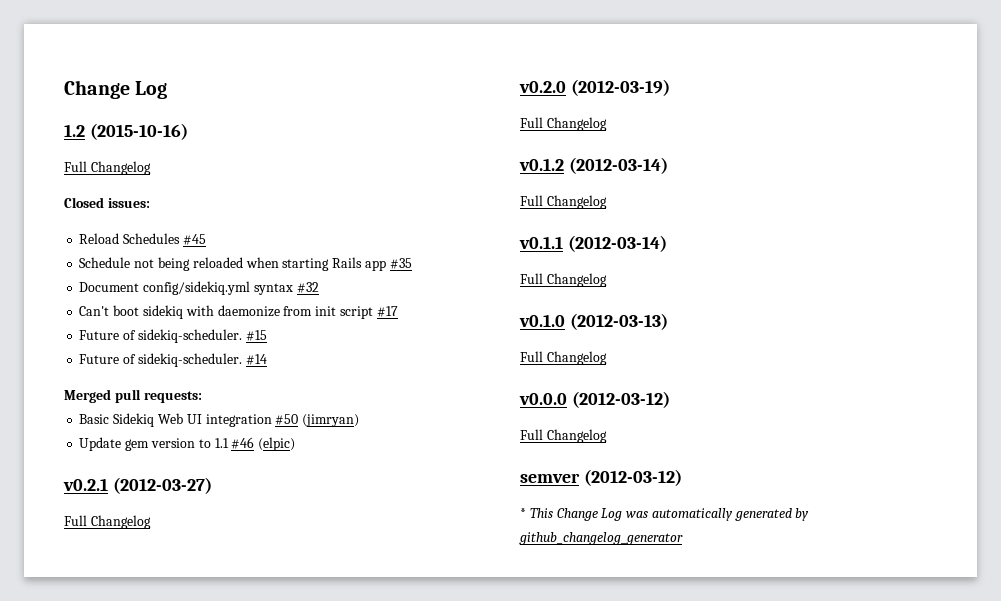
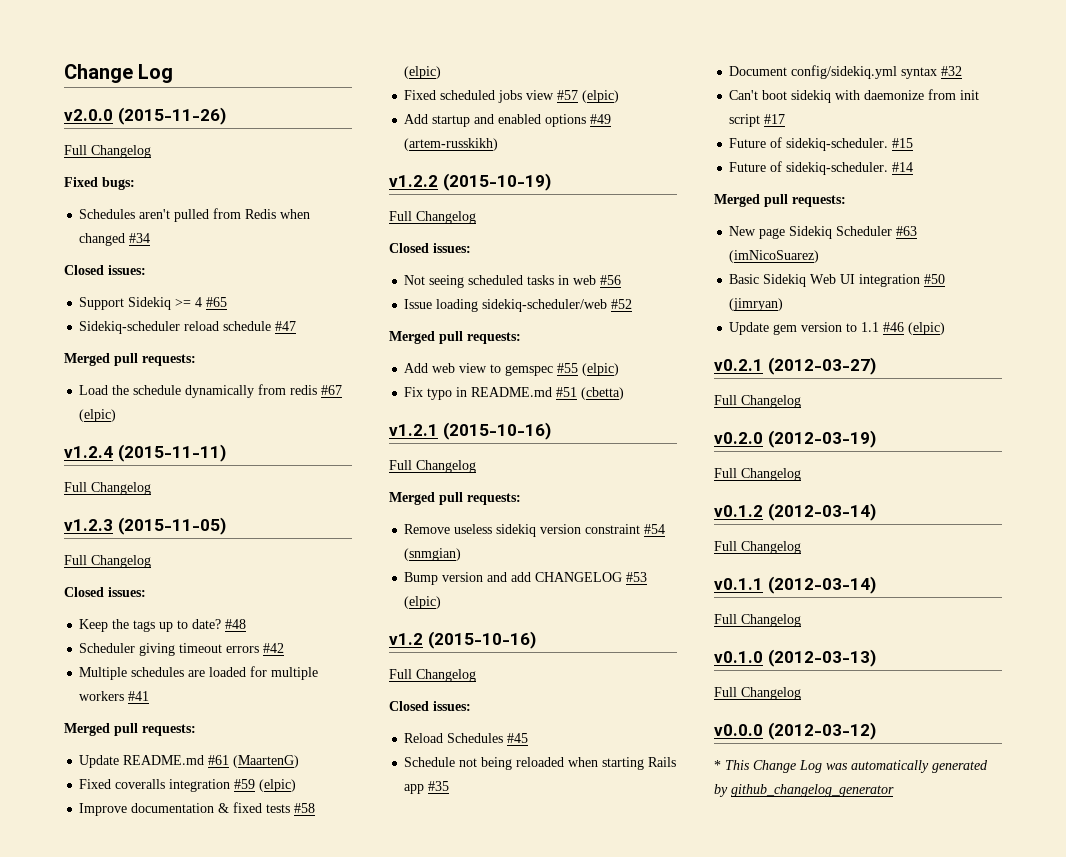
[64,124,85,137] 1.2 -> [64,107,226,125] [64,145,151,158] [64,177,135,190] [79,208,311,222] [79,233,151,246] [64,265,146,275] [79,297,228,310] [79,321,297,334] [64,353,196,366] [79,384,343,398] [79,409,117,422] [64,444,226,462] [64,482,151,495] [64,517,226,535] [64,555,151,568] [64,587,146,597] [79,619,247,632] [79,643,285,656] [79,666,319,680] [79,691,150,701] [64,723,196,736] [79,755,300,768] [79,779,297,792] [79,802,316,816] [404,66,442,79] [404,90,620,103] [404,114,612,127] [404,138,499,151] [389,173,551,191] [389,211,476,224] [389,243,471,253] [404,275,622,288] [404,299,633,312] [389,331,521,344] [404,363,620,376] [404,387,625,400] [389,422,551,440] [389,460,476,473] [389,492,521,505] [404,524,666,537] [404,548,462,561] [404,572,648,585] [404,596,442,609] [389,633,423,645] v2.0.0 (2015-11-26) // Full Changelog // Fixed bugs: // Schedules aren't pulled from Redis when changed #34 // Closed issues: // Support Sidekiq >= 4 #65 // Sidekiq-scheduler reload schedule #47 // Merged pull requests: // Load the schedule dynamically from redis #67 (elpic) // v1.2.4 (2015-11-11) // Full Changelog // v1.2.3 (2015-11-05) // Full Changelog // Closed issues: // Keep the tags up to date? #48 // Scheduler giving timeout errors #42 // Multiple schedules are loaded for multiple workers #41 // Merged pull requests: // Update README.md #61 (MaartenG) // Fixed coveralls integration #59 (elpic) // Improve documentation & fixed tests #58 (elpic) // Fixed scheduled jobs view #57 (elpic) // Add startup and enabled options #49 (artem-russkikh) // v1.2.2 (2015-10-19) // Full Changelog // Closed issues: // Not seeing scheduled tasks in web #56 // Issue loading sidekiq-scheduler/web #52 // Merged pull requests: // Add web view to gemspec #55 (elpic) // Fix typo in README.md #51 (cbetta) // v1.2.1 (2015-10-16) // Full Changelog // Merged pull requests: // Remove useless sidekiq version constraint #54 (snmgian) // Bump version and add CHANGELOG #53 (elpic) // v1.2
(202, 397) none -> [729,226,918,239] [729,250,820,263] // New page Sidekiq Scheduler #63 (imNicoSuarez)
[520,429,607,443] [520,469,682,486] // Full Changelog // semver (2012-03-12) -> (876, 731) none

